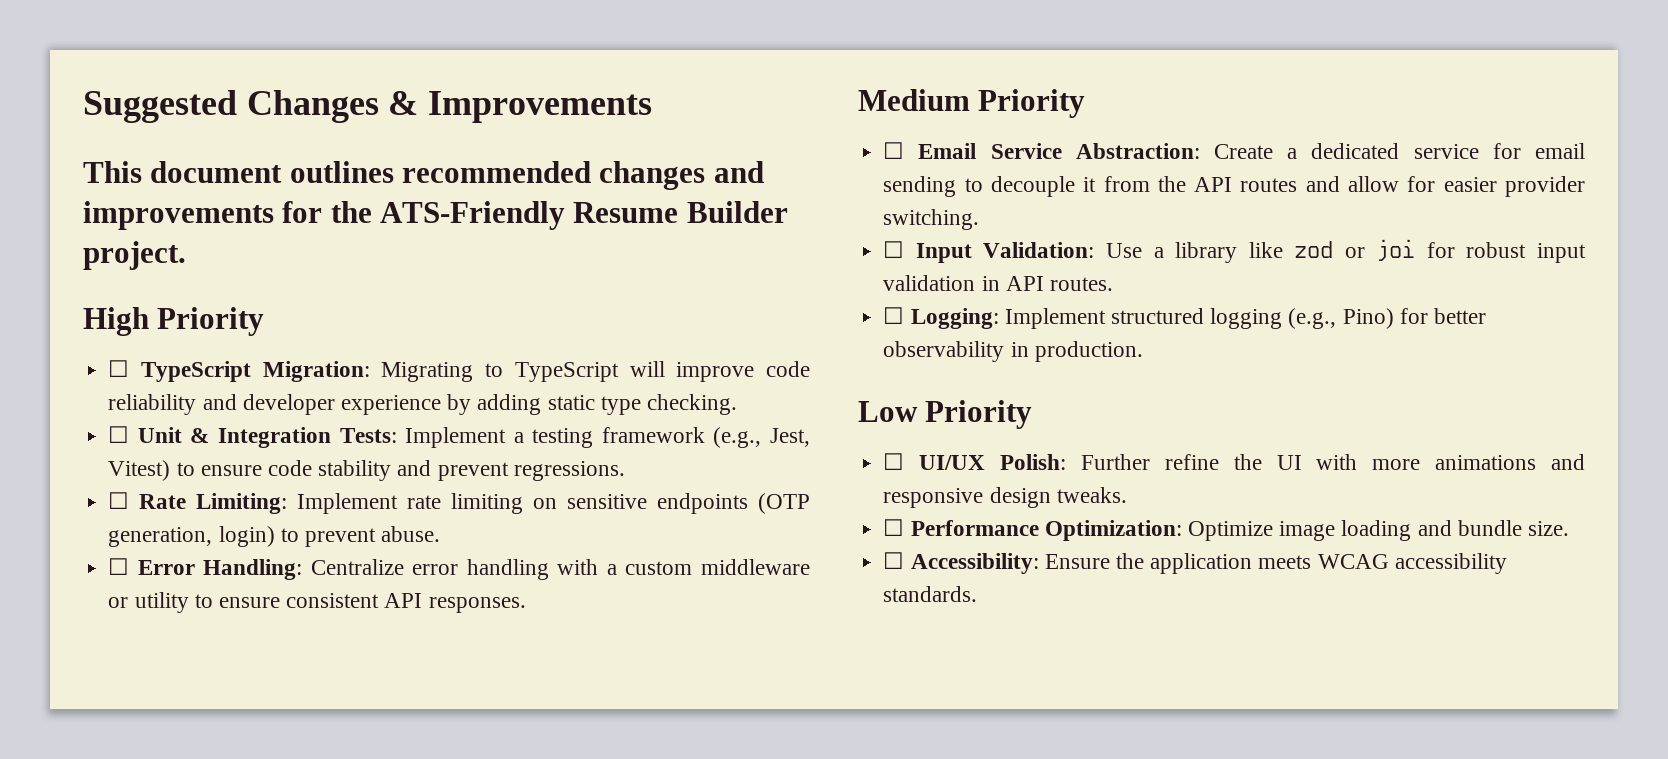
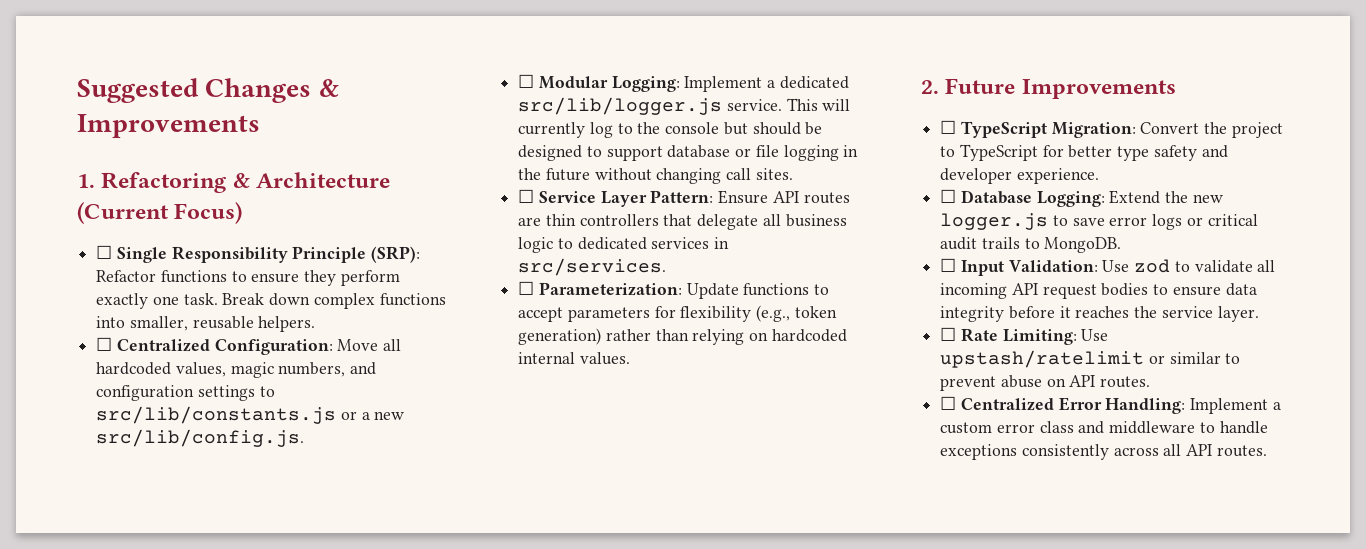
[83,161,764,190] [83,201,788,230] [83,241,186,270] [83,307,265,336] [108,360,810,382] [108,394,737,415] [108,426,811,448] [108,460,625,481] [108,492,810,514] [108,526,441,547] [108,558,811,580] [108,592,526,613] [858,89,1086,118] [883,142,1585,159] [883,176,1586,197] [883,209,980,230] [883,239,1587,263] [883,275,1113,291] [883,307,1486,329] [883,341,1143,362] [858,400,1033,429] [883,453,1585,470] [883,487,1127,508] [883,519,1569,541] [883,552,1507,574] [883,586,978,602] This document outlines recommended changes and improvements for the ATS-Friendly Resume Builder project. // High Priority // ☐ TypeScript Migration: Migrating to TypeScript will improve code reliability and developer experience by adding static type checking. // ☐ Unit & Integration Tests: Implement a testing framework (e.g., Jest, Vitest) to ensure code stability and prevent regressions. // ☐ Rate Limiting: Implement rate limiting on sensitive endpoints (OTP generation, login) to prevent abuse. // ☐ Error Handling: Centralize error handling with a custom middleware or utility to ensure consistent API responses. // Medium Priority // ☐ Email Service Abstraction: Create a dedicated service for email sending to decouple it from the API routes and allow for easier provider switching. // ☐ Input Validation: Use a library like zod or joi for robust input validation in API routes. // ☐ Logging: Implement structured logging (e.g., Pino) for better observability in production. // Low Priority // ☐ UI/UX Polish: Further refine the UI with more animations and responsive design tweaks. // ☐ Performance Optimization: Optimize image loading and bundle size. // ☐ Accessibility: Ensure the application meets WCAG accessibility standards. -> [77,172,391,193] [77,202,243,224] [96,245,421,263] [96,270,400,286] [96,293,446,309] [96,316,316,332] [96,337,402,355] [96,362,377,378] [96,385,275,401] [96,406,405,424] [96,429,305,447] [518,74,849,92] [518,97,851,115] [518,122,823,138] [518,145,859,161] [518,168,793,184] [518,189,850,207] [518,214,847,230] [518,237,730,253] [518,258,667,276] [518,281,830,299] [518,305,837,322] [518,328,847,345] [518,352,630,365] [921,78,1176,99] [940,120,1283,138] [940,144,1228,161] [940,168,1099,184] [940,189,1223,207] [940,213,1258,230] [940,237,1122,253] [940,258,1276,276] [940,283,1257,299] [940,306,1259,322] [940,327,1109,345] [940,350,1241,368] [940,375,1151,391] [940,396,1281,414] [940,421,1268,434] [940,444,1267,460] 1. Refactoring & Architecture (Current Focus) // ☐ Single Responsibility Principle (SRP): Refactor functions to ensure they perform exactly one task. Break down complex functions into smaller, reusable helpers. // ☐ Centralized Configuration: Move all hardcoded values, magic numbers, and configuration settings to src/lib/constants.js or a new src/lib/config.js. // ☐ Modular Logging: Implement a dedicated src/lib/logger.js service. This will currently log to the console but should be designed to support database or file logging in the future without changing call sites. // ☐ Service Layer Pattern: Ensure API routes are thin controllers that delegate all business logic to dedicated services in src/services. // ☐ Parameterization: Update functions to accept parameters for flexibility (e.g., token generation) rather than relying on hardcoded internal values. // 2. Future Improvements // ☐ TypeScript Migration: Convert the project to TypeScript for better type safety and developer experience. // ☐ Database Logging: Extend the new logger.js to save error logs or critical audit trails to MongoDB. // ☐ Input Validation: Use zod to validate all incoming API request bodies to ensure data integrity before it reaches the service layer. // ☐ Rate Limiting: Use upstash/ratelimit or similar to prevent abuse on API routes. // ☐ Centralized Error Handling: Implement a custom error class and middleware to handle exceptions consistently across all API routes.

